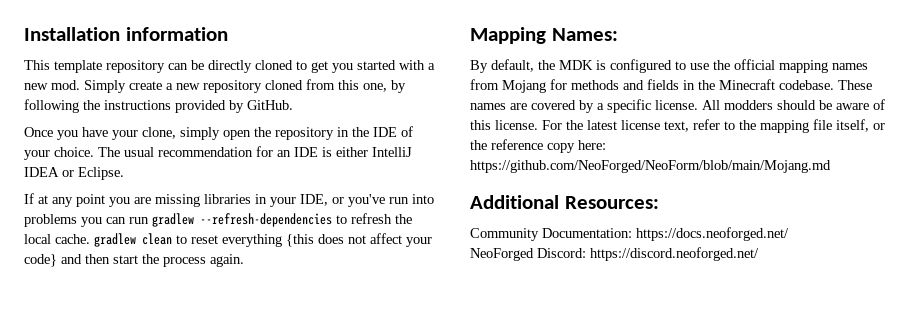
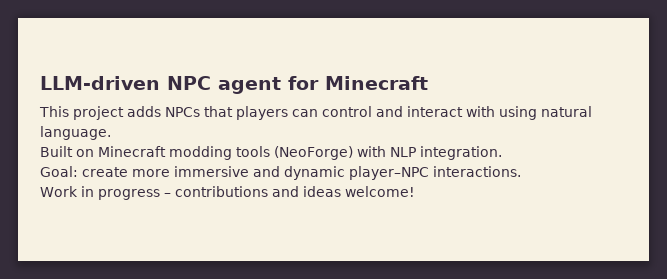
[24,27,228,41] [24,60,435,73] [24,79,406,93] [24,99,293,113] [24,126,413,140] [24,146,412,160] [24,167,124,180] [24,193,434,207] [24,213,412,227] [24,233,432,247] [24,254,244,267] [470,27,618,44] [470,59,868,73] [470,79,872,93] [470,99,885,113] [470,119,885,133] [470,139,606,153] [470,160,831,173] [470,195,659,209] [470,227,789,241] [470,247,759,261] Installation information // This template repository can be directly cloned to get you started with a new mod. Simply create a new repository cloned from this one, by following the instructions provided by GitHub. // Once you have your clone, simply open the repository in the IDE of your choice. The usual recommendation for an IDE is either IntelliJ IDEA or Eclipse. // If at any point you are missing libraries in your IDE, or you've run into problems you can run gradlew --refresh-dependencies to refresh the local cache. gradlew clean to reset everything {this does not affect your code} and then start the process again. // Mapping Names: // By default, the MDK is configured to use the official mapping names from Mojang for methods and fields in the Minecraft codebase. These names are covered by a specific license. All modders should be aware of this license. For the latest license text, refer to the mapping file itself, or the reference copy here: https://github.com/NeoForged/NeoForm/blob/main/Mojang.md // Additional Resources: // Community Documentation: https://docs.neoforged.net/ // NeoForged Discord: https://discord.neoforged.net/ -> [40,76,428,94] [39,106,592,120] [40,126,111,140] [40,146,502,160] [40,166,521,180] [40,186,415,200] LLM-driven NPC agent for Minecraft // This project adds NPCs that players can control and interact with using natural language. // Built on Minecraft modding tools (NeoForge) with NLP integration. // Goal: create more immersive and dynamic player–NPC interactions. // Work in progress – contributions and ideas welcome!

